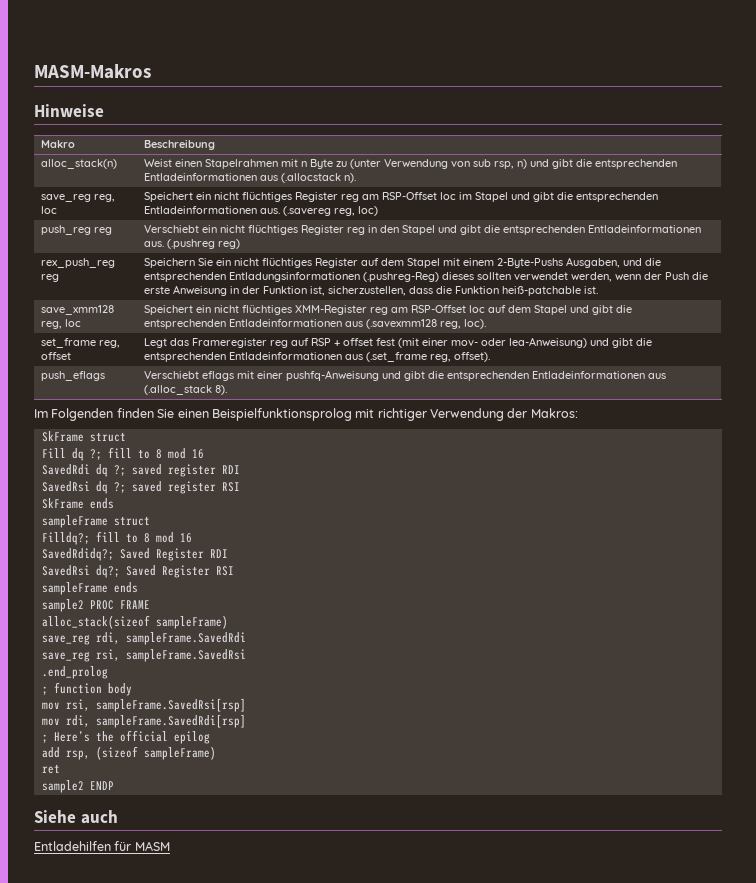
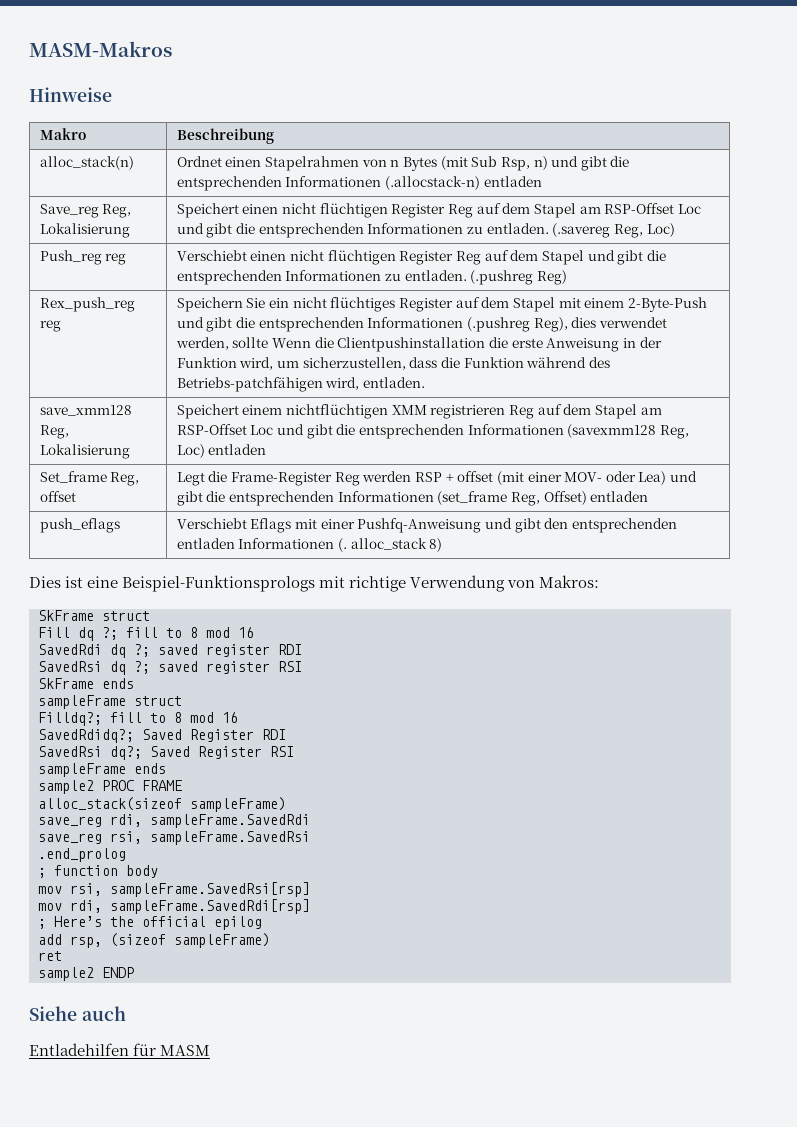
[144,159,173,167] Weist -> [176,156,222,167] Ordnet
[281,159,515,169] mit n Byte zu (unter Verwendung von sub rsp, -> [361,156,530,171] von n Bytes (mit Sub Rsp,
[144,173,357,183] [41,194,116,202] [41,206,58,214] [144,192,659,202] [144,206,379,216] [41,225,113,235] [144,225,702,235] [144,239,241,249] [41,258,116,268] Entladeinformationen aus (.allocstack n). // save_reg reg, loc | Speichert ein nicht flüchtiges Register reg am RSP-Offset loc im Stapel und gibt die entsprechenden Entladeinformationen aus. (.savereg reg, loc) // push_reg reg | Verschiebt ein nicht flüchtiges Register reg in den Stapel und gibt die entsprechenden Entladeinformationen aus. (.pushreg reg) // rex_push_reg -> [285,176,542,190] [39,204,132,218] [39,223,130,238] [176,203,701,218] [176,223,675,238] [39,250,127,265] [176,250,666,265] [176,270,567,285] [39,297,135,312] Informationen (.allocstack-n) entladen // Save_reg Reg, Lokalisierung | Speichert einen nicht flüchtigen Register Reg auf dem Stapel am RSP-Offset Loc und gibt die entsprechenden Informationen zu entladen. (.savereg Reg, Loc) // Push_reg reg | Verschiebt einen nicht flüchtigen Register Reg auf dem Stapel und gibt die entsprechenden Informationen zu entladen. (.pushreg Reg) // Rex_push_reg
[497,257,662,268] [144,272,690,282] 2-Byte-Pushs Ausgaben, und die entsprechenden Entladungsinformationen (.pushreg-Reg) dieses sollten verwendet werden, wenn der Push -> [627,297,707,312] [176,317,667,332] [175,337,486,352] 2-Byte-Push und gibt die entsprechenden Informationen (.pushreg Reg), dies verwendet werden, sollte Wenn die Clientpushinstallation
[310,286,326,296] ist, -> [239,357,300,370] wird, um
[502,286,599,296] heiß-patchable ist. -> [526,357,610,368] [176,377,426,392] während des Betriebs-patchfähigen wird, entladen.
[41,319,82,329] [144,305,633,315] [144,319,487,329] [41,338,121,348] [41,352,72,360] [144,338,310,348] reg, loc | Speichert ein nicht flüchtiges XMM-Register reg am RSP-Offset loc auf dem Stapel und gibt die entsprechenden Entladeinformationen aus (.savexmm128 reg, loc). // set_frame reg, offset | Legt das Frameregister reg auf -> [39,425,69,439] [39,444,130,459] [176,404,662,419] [176,424,689,439] [176,444,267,458] [39,471,140,486] [39,491,76,502] [176,471,412,486] Reg, Lokalisierung | Speichert einem nichtflüchtigen XMM registrieren Reg auf dem Stapel am RSP-Offset Loc und gibt die entsprechenden Informationen (savexmm128 Reg, Loc) entladen // Set_frame Reg, offset | Legt die Frame-Register Reg werden
[376,338,396,346] fest -> (494, 476) none
[451,337,653,348] [144,352,491,362] mov- oder lea-Anweisung) und gibt die entsprechenden Entladeinformationen aus (.set_frame reg, offset). -> [564,471,698,485] [176,491,649,506] MOV- oder Lea) und gibt die entsprechenden Informationen (set_frame Reg, Offset) entladen
[202,371,235,381] eflags -> [250,518,292,533] Eflags
[286,370,667,381] [144,385,228,395] [34,408,528,421] pushfq-Anweisung und gibt die entsprechenden Entladeinformationen aus (.alloc_stack 8). // Im Folgenden finden Sie einen Beispielfunktionsprolog mit richtiger Verwendung der -> [357,518,677,533] [176,538,443,552] [29,575,536,592] Pushfq-Anweisung und gibt den entsprechenden entladen Informationen (. alloc_stack 8) // Dies ist eine Beispiel-Funktionsprologs mit richtige Verwendung von

